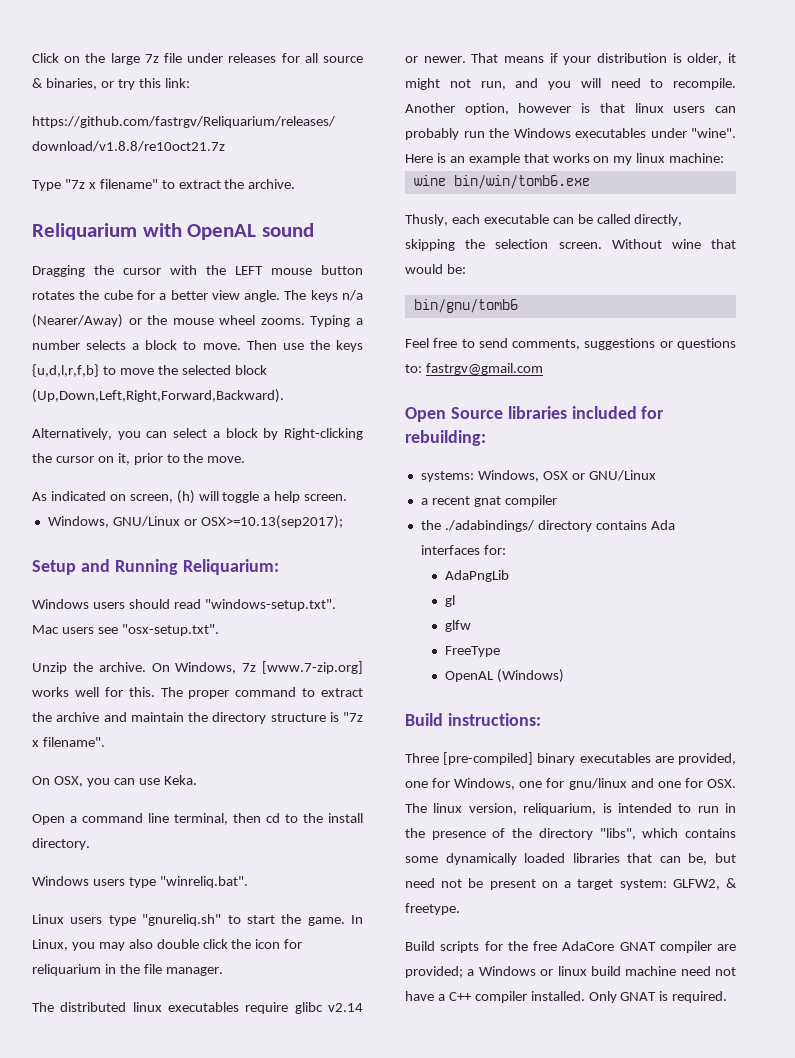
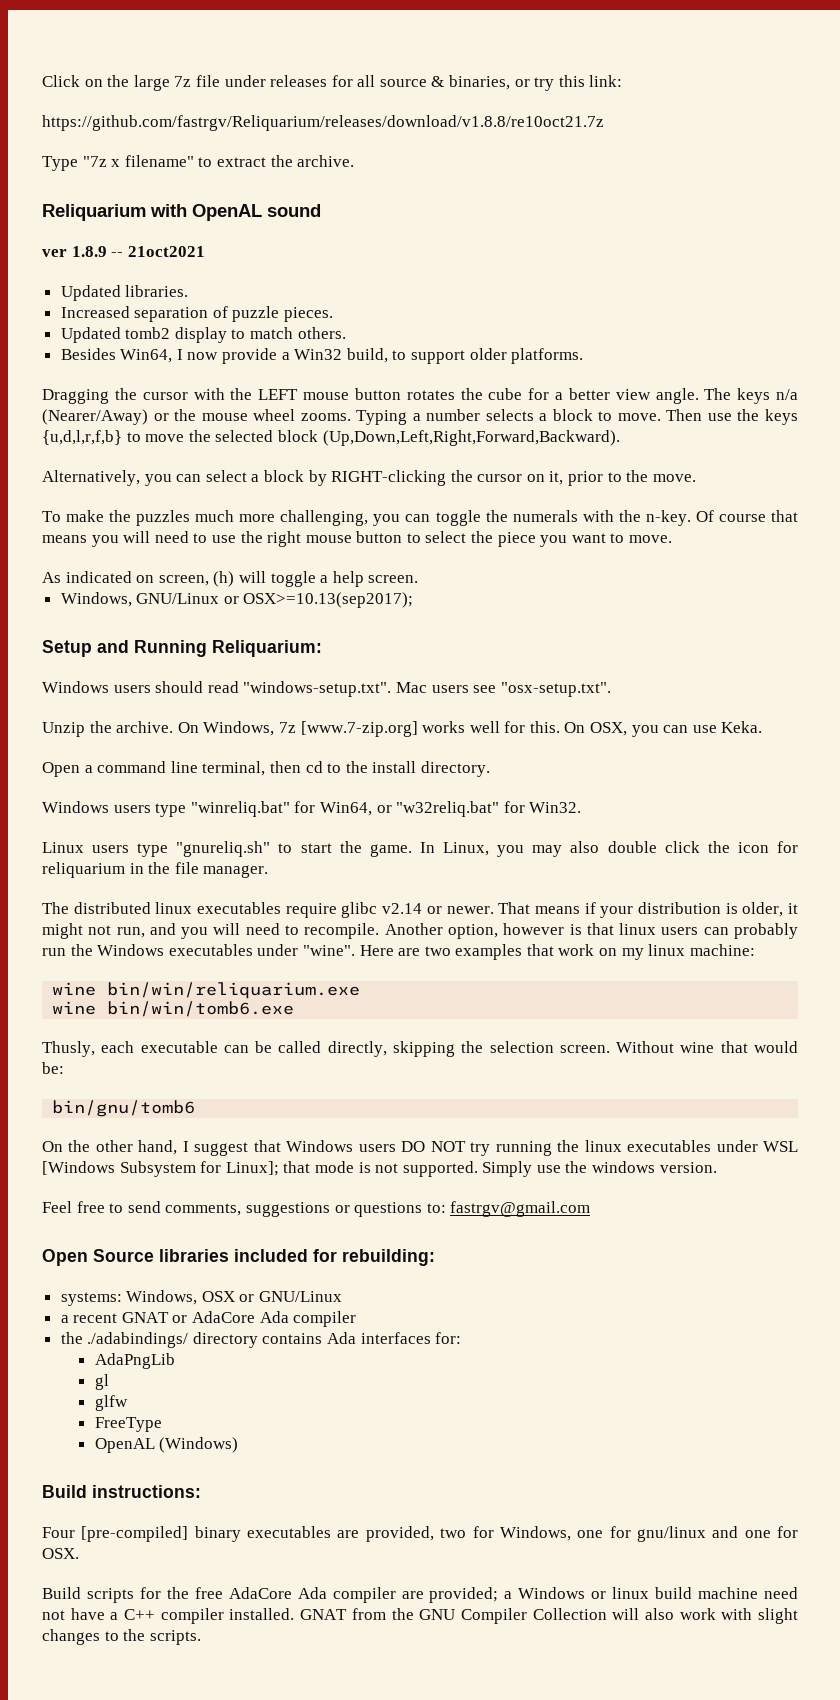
(314, 230) none -> [42,246,205,257] [60,285,189,301] [60,306,334,322] [60,327,346,343] [60,348,584,364] // ver 1.8.9 -- 21oct2021 // Updated libraries. // Increased separation of puzzle pieces. // Updated tomb2 display to match others. // Besides Win64, I now provide a Win32 build, to support older platforms.
[284,428,364,440] Right-clicking -> [331,470,447,486] RIGHT-clicking
(246, 459) none -> [42,510,798,526] [42,531,673,547] // To make the puzzles much more challenging, you can toggle the numerals with the n-key. Of course that means you will need to use the right mouse button to select the piece you want to move.
[160,687,363,699] [32,712,363,724] [32,737,105,747] The proper command to extract the archive and maintain the directory structure is "7z x filename". // -> (560, 727) none
[159,876,248,888] "winreliq.bat". -> [190,801,582,817] "winreliq.bat" for Win64, or "w32reliq.bat" for Win32.
[436,153,590,165] is an example that works -> [398,944,595,960] are two examples that work
(725, 158) none -> [52,982,361,999] // wine bin/win/reliquarium.exe
(518, 306) none -> [42,1140,798,1156] [42,1161,717,1177] // On the other hand, I suggest that Windows users DO NOT try running the linux executables under WSL [Windows Subsystem for Linux]; that mode is not supported. Simply use the windows version.
[473,496,501,507] gnat -> [121,1311,289,1323] GNAT or AdaCore Ada
[405,753,439,763] Three -> [42,1527,75,1538] Four
[405,781,428,788] one -> [440,1528,467,1538] two
[405,803,736,815] [405,828,736,840] [405,853,736,865] [405,878,737,890] [405,903,460,915] The linux version, reliquarium, is intended to run in the presence of the directory "libs", which contains some dynamically loaded libraries that can be, but need not be present on a target system: GLFW2, & freetype. -> (79, 1553) none
[619,942,656,951] GNAT -> [297,1587,327,1599] Ada
[588,991,728,1003] Only GNAT is required. -> [300,1608,798,1624] [42,1629,201,1645] GNAT from the GNU Compiler Collection will also work with slight changes to the scripts.

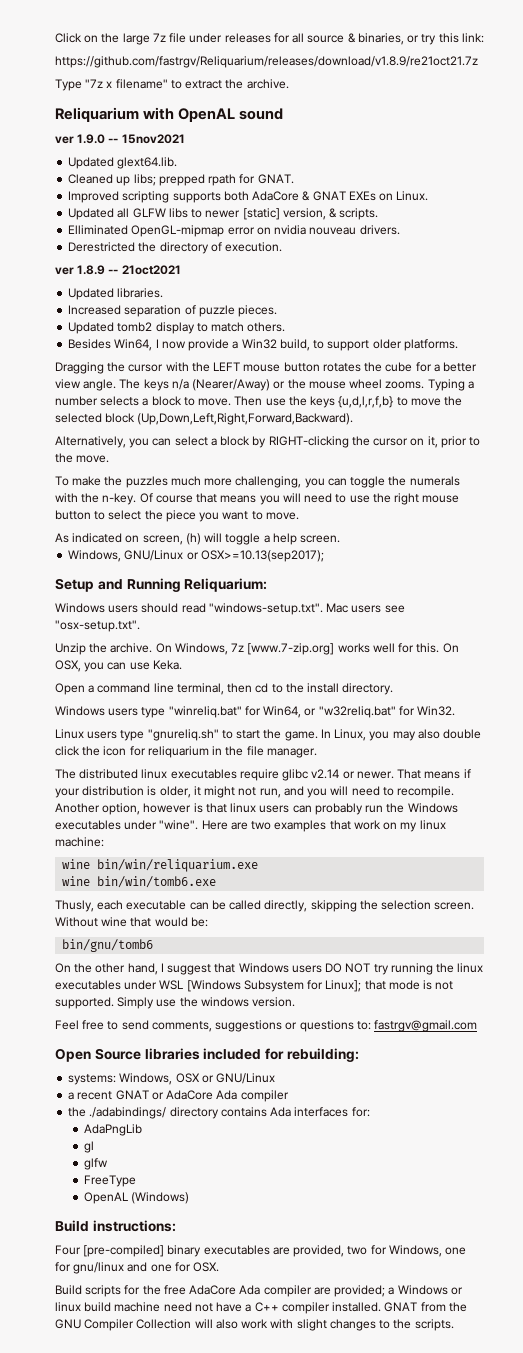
[42,115,604,131] https://github.com/fastrgv/Reliquarium/releases/download/v1.8.8/re10oct21.7z -> [55,56,478,68] https://github.com/fastrgv/Reliquarium/releases/download/v1.8.9/re21oct21.7z
(321, 210) none -> [55,134,185,144] [68,157,178,169] [68,174,294,186] [68,191,429,203] [68,208,379,220] [68,225,400,237] [68,242,283,254] // ver 1.9.0 -- 15nov2021 // Updated glext64.lib. // Cleaned up libs; prepped rpath for GNAT. // Improved scripting supports both AdaCore & GNAT EXEs on Linux. // Updated all GLFW libs to newer [static] version, & scripts. // Elliminated OpenGL-mipmap error on nvidia nouveau drivers. // Derestricted the directory of execution.

